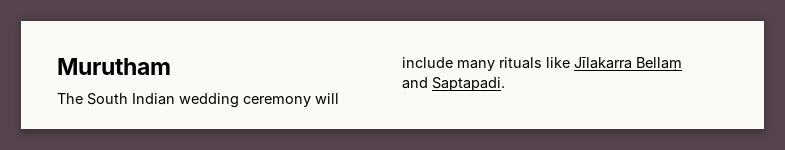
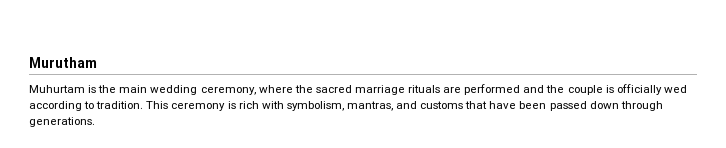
[57,93,339,108] [402,57,682,71] [402,77,505,91] The South Indian wedding ceremony will include many rituals like Jīlakarra Bellaṃ and Saptapadi. -> [29,84,687,95] [29,101,663,111] [29,117,95,127] Muhurtam is the main wedding ceremony, where the sacred marriage rituals are performed and the couple is officially wed according to tradition. This ceremony is rich with symbolism, mantras, and customs that have been passed down through generations.

